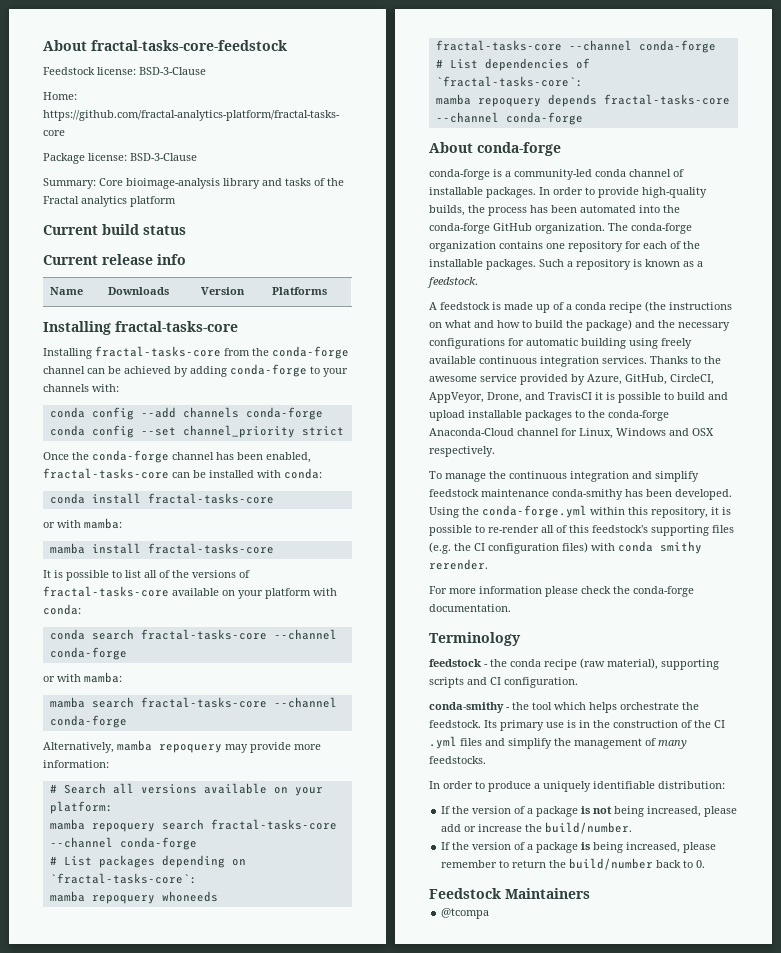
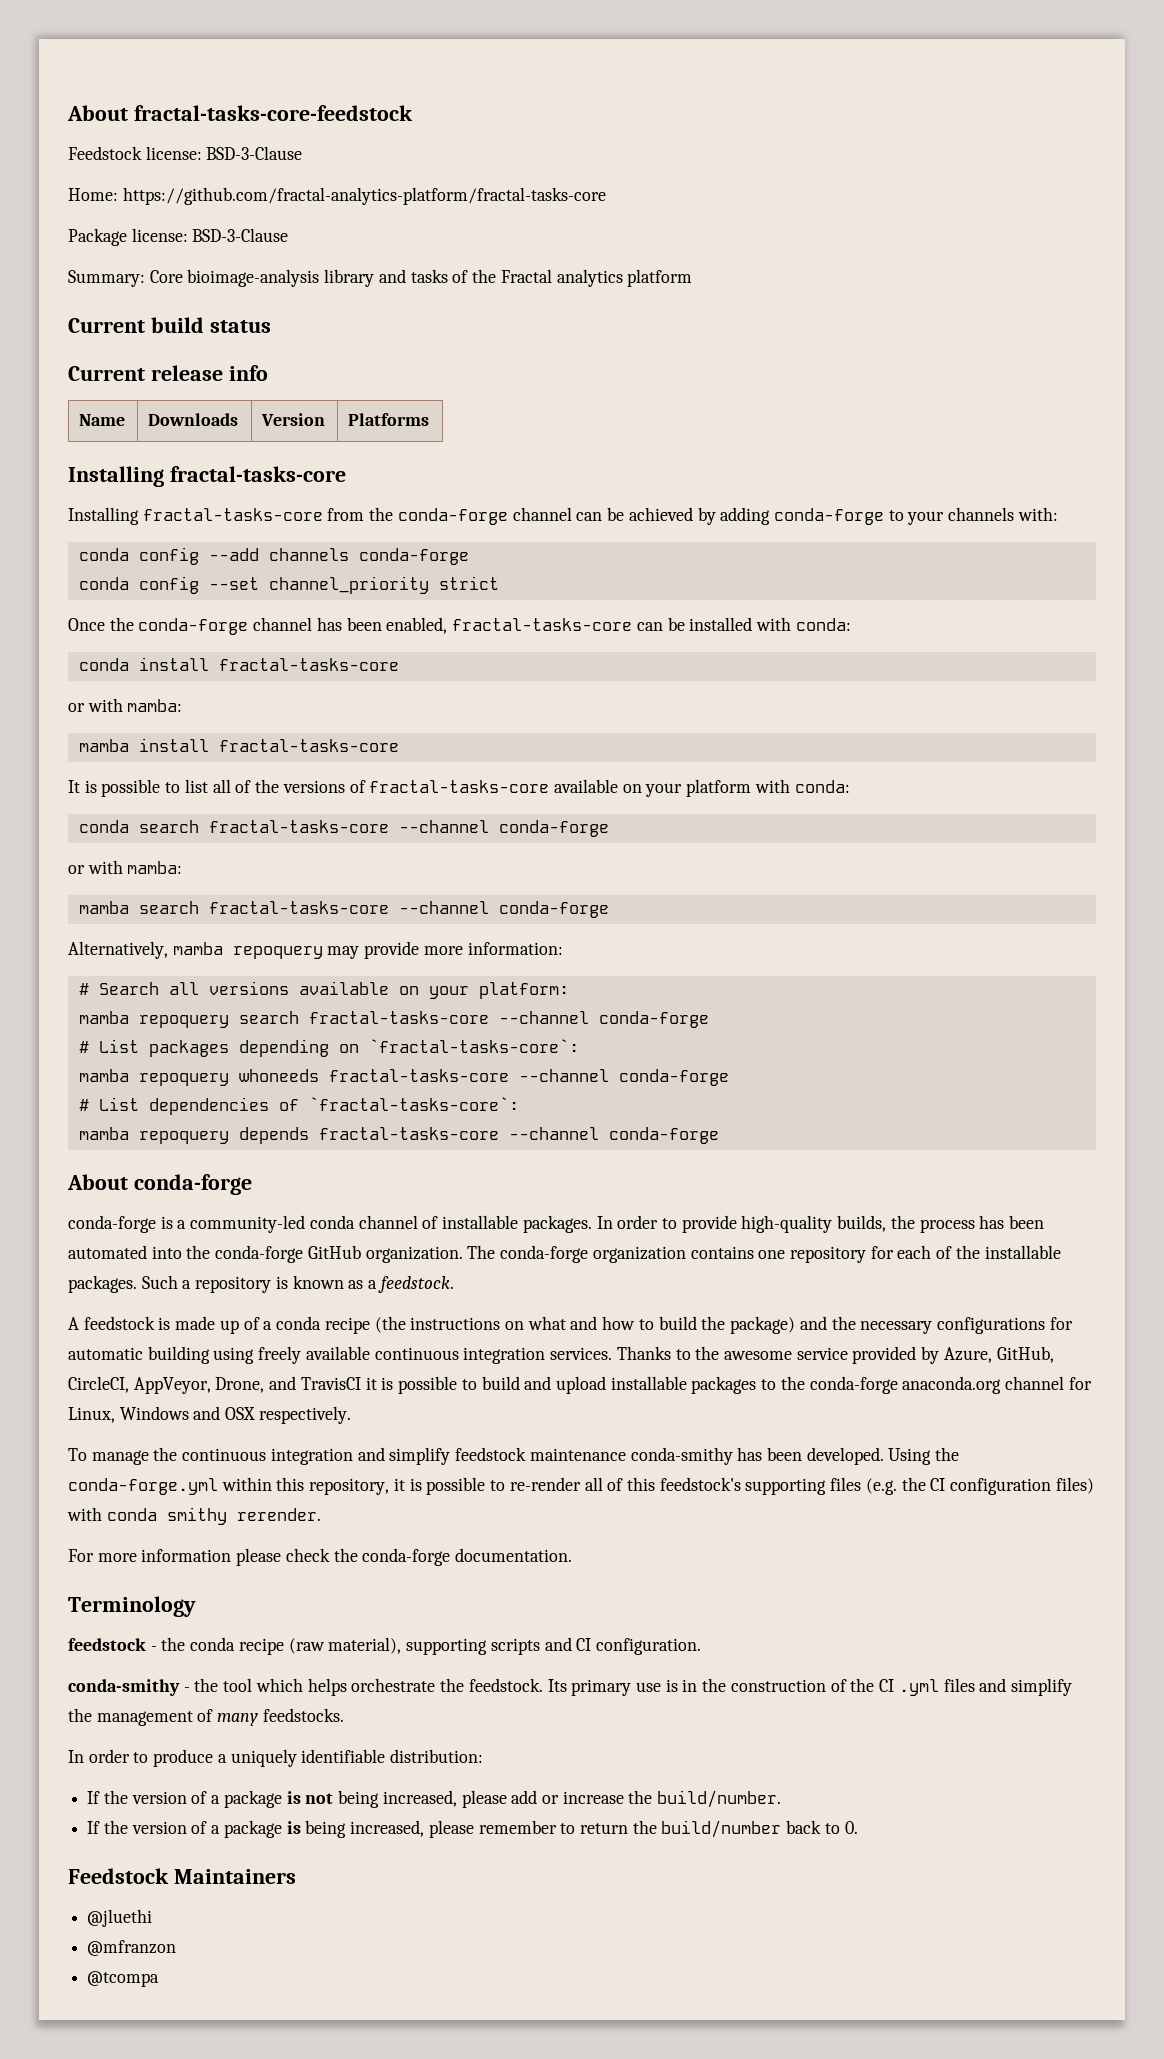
[429,428,514,436] Anaconda-Cloud -> [902,1376,1002,1394] anaconda.org
(590, 893) none -> [87,1909,153,1927] [87,1940,177,1956] // @jluethi // @mfranzon

